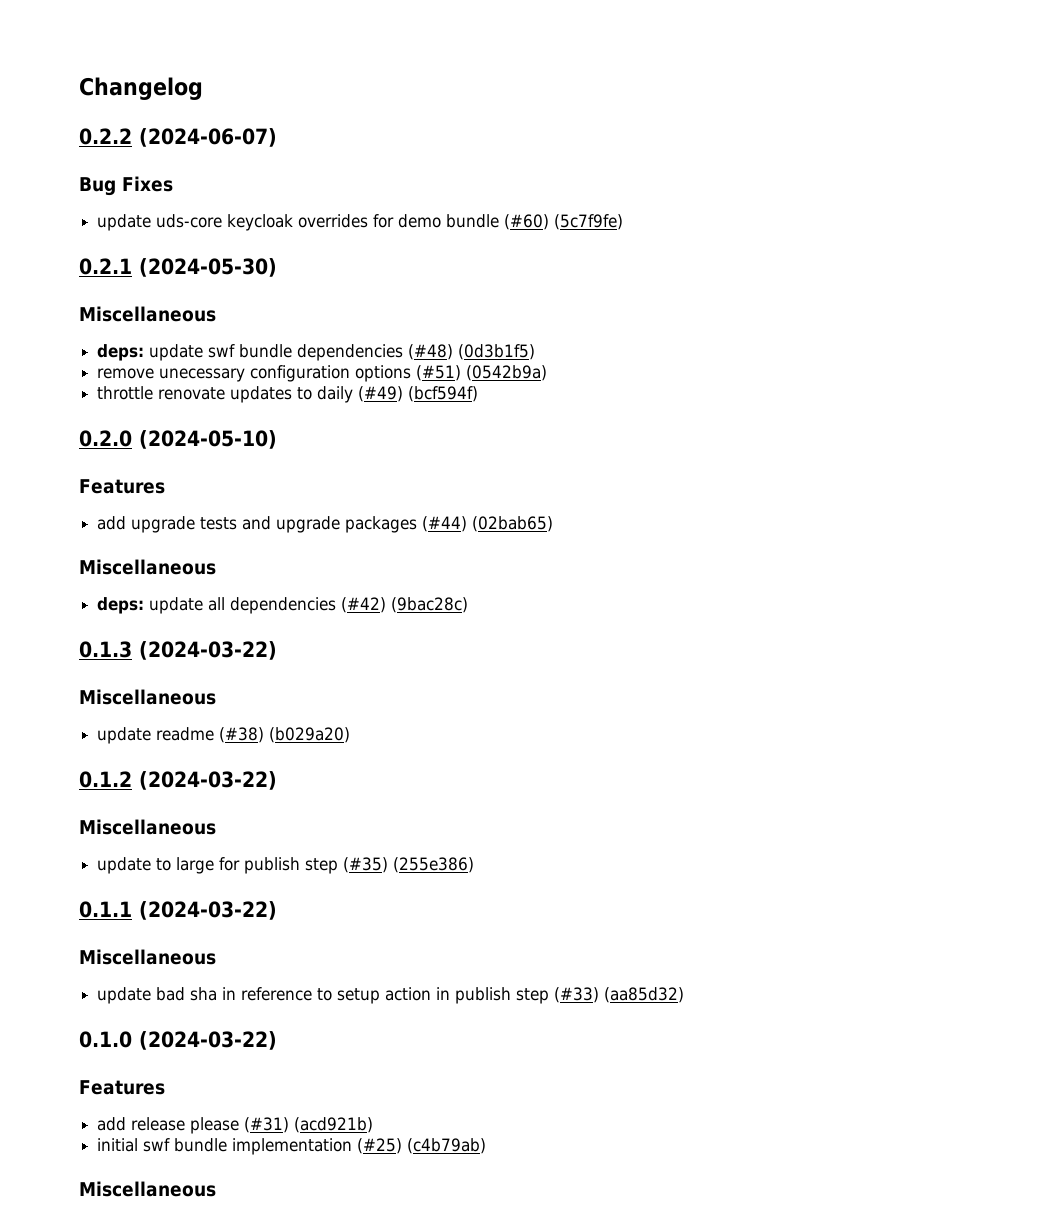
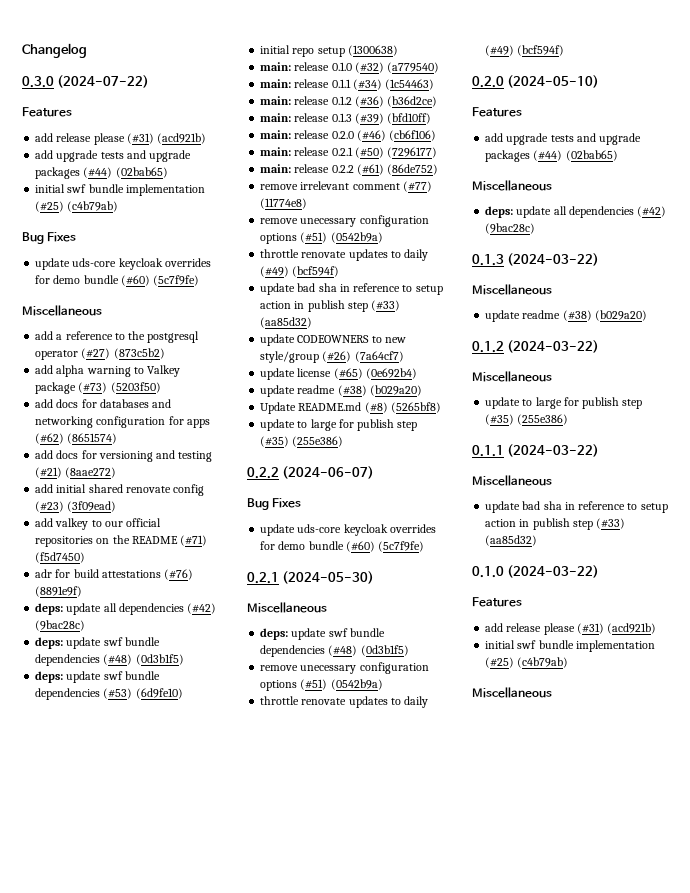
(203, 88) none -> [22,75,150,88] [22,107,72,117] [35,133,207,145] [35,150,192,162] [35,167,168,179] [35,184,205,196] [35,201,119,212] [22,232,77,244] [35,258,211,270] [35,275,200,286] [22,305,102,316] [35,331,200,343] [35,348,165,360] [35,365,181,377] [35,382,161,394] [35,399,172,408] [35,416,210,428] [35,433,118,444] [35,450,213,462] [35,467,117,478] [35,484,205,496] [35,501,117,512] [35,518,162,530] [35,535,208,547] [35,552,86,563] [35,569,194,580] [35,586,83,597] [35,603,217,615] [35,620,86,631] [35,637,160,649] [35,654,184,666] [35,671,160,683] [35,688,183,700] [260,45,398,57] [260,62,440,73] [260,79,435,90] [260,96,438,107] [260,113,432,124] [260,130,437,141] [260,147,438,158] [260,164,439,175] [260,181,432,192] [260,198,308,209] [260,215,429,227] [260,232,383,244] [260,249,429,261] [260,266,340,277] [260,283,443,295] [260,300,401,312] [260,317,313,328] [260,334,406,346] [260,351,404,363] [260,368,417,380] [260,385,422,397] [260,402,441,414] [260,419,418,431] [260,436,344,447] // 0.3.0 (2024-07-22) // Features // add release please (#31) (acd921b) // add upgrade tests and upgrade packages (#44) (02bab65) // initial swf bundle implementation (#25) (c4b79ab) // Bug Fixes // update uds-core keycloak overrides for demo bundle (#60) (5c7f9fe) // Miscellaneous // add a reference to the postgresql operator (#27) (873c5b2) // add alpha warning to Valkey package (#73) (5203f50) // add docs for databases and networking configuration for apps (#62) (8651574) // add docs for versioning and testing (#21) (8aae272) // add initial shared renovate config (#23) (3f09ead) // add valkey to our official repositories on the README (#71) (f5d7450) // adr for build attestations (#76) (8891e9f) // deps: update all dependencies (#42) (9bac28c) // deps: update swf bundle dependencies (#48) (0d3b1f5) // deps: update swf bundle dependencies (#53) (6d9fe10) // initial repo setup (1300638) // main: release 0.1.0 (#32) (a779540) // main: release 0.1.1 (#34) (1c54463) // main: release 0.1.2 (#36) (b36d2ce) // main: release 0.1.3 (#39) (bfd10ff) // main: release 0.2.0 (#46) (cb6f106) // main: release 0.2.1 (#50) (7296177) // main: release 0.2.2 (#61) (86de752) // remove irrelevant comment (#77) (11774e8) // remove unecessary configuration options (#51) (0542b9a) // throttle renovate updates to daily (#49) (bcf594f) // update bad sha in reference to setup action in publish step (#33) (aa85d32) // update CODEOWNERS to new style/group (#26) (7a64cf7) // update license (#65) (0e692b4) // update readme (#38) (b029a20) // Update README.md (#8) (5265bf8) // update to large for publish step (#35) (255e386)

